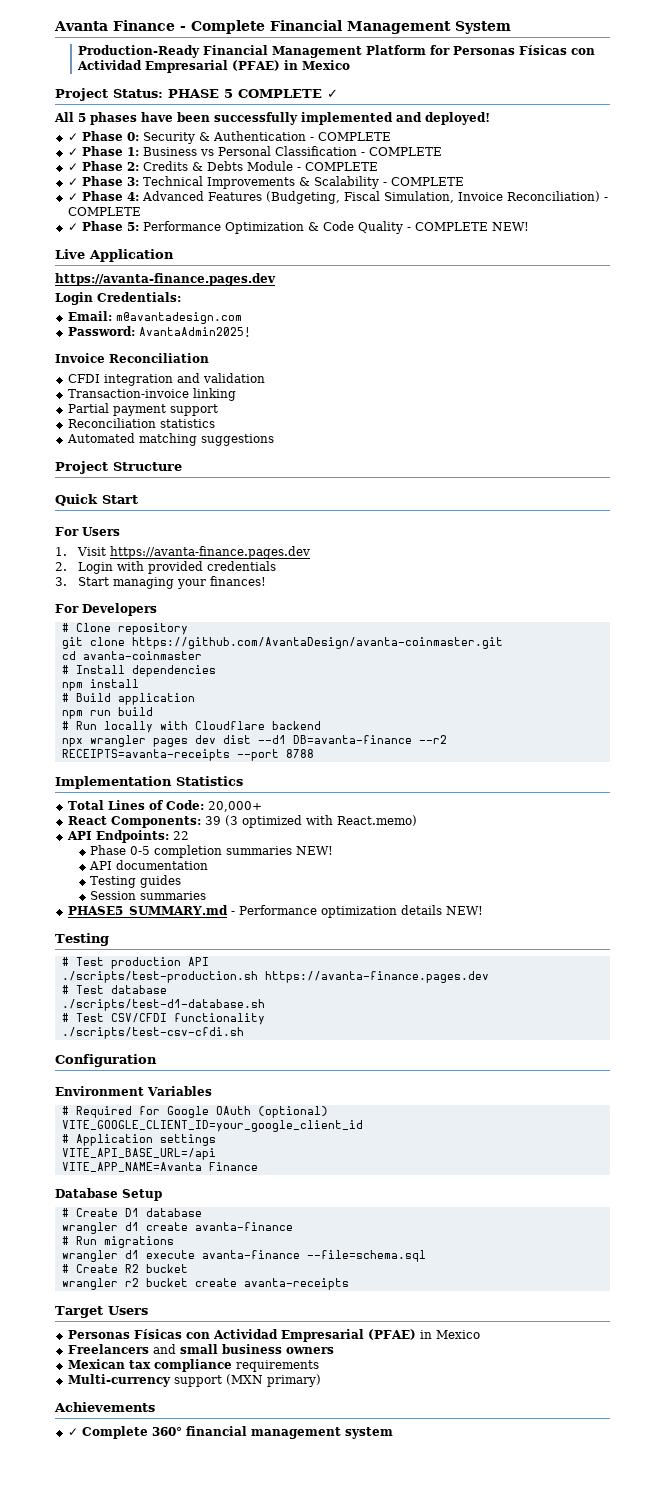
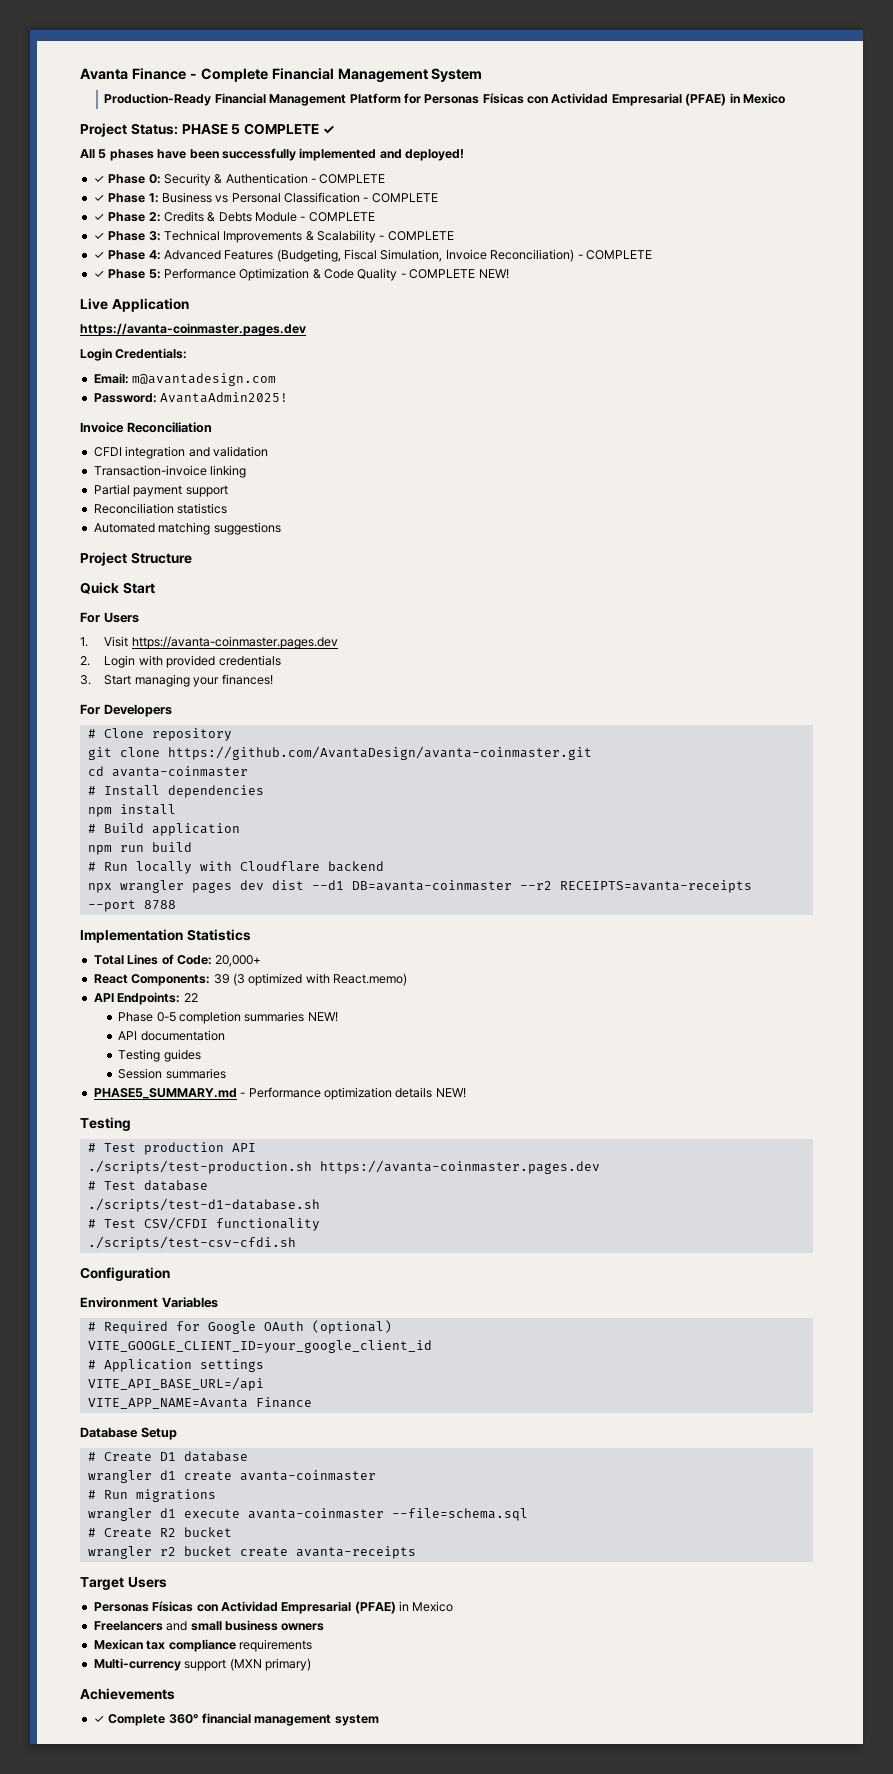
[55,273,276,286] https://avanta-finance.pages.dev -> [80,323,306,336] https://avanta-coinmaster.pages.dev
[109,546,310,559] https://avanta-finance.pages.dev -> [131,636,338,649] https://avanta-coinmaster.pages.dev
[292,735,412,744] DB=avanta-finance -> [351,880,512,891] DB=avanta-coinmaster
[264,971,489,983] https://avanta-finance.pages.dev -> [319,1160,600,1174] https://avanta-coinmaster.pages.dev
[194,1222,293,1231] avanta-finance -> [239,1470,376,1481] avanta-coinmaster
[201,1250,300,1259] avanta-finance -> [247,1508,384,1519] avanta-coinmaster

